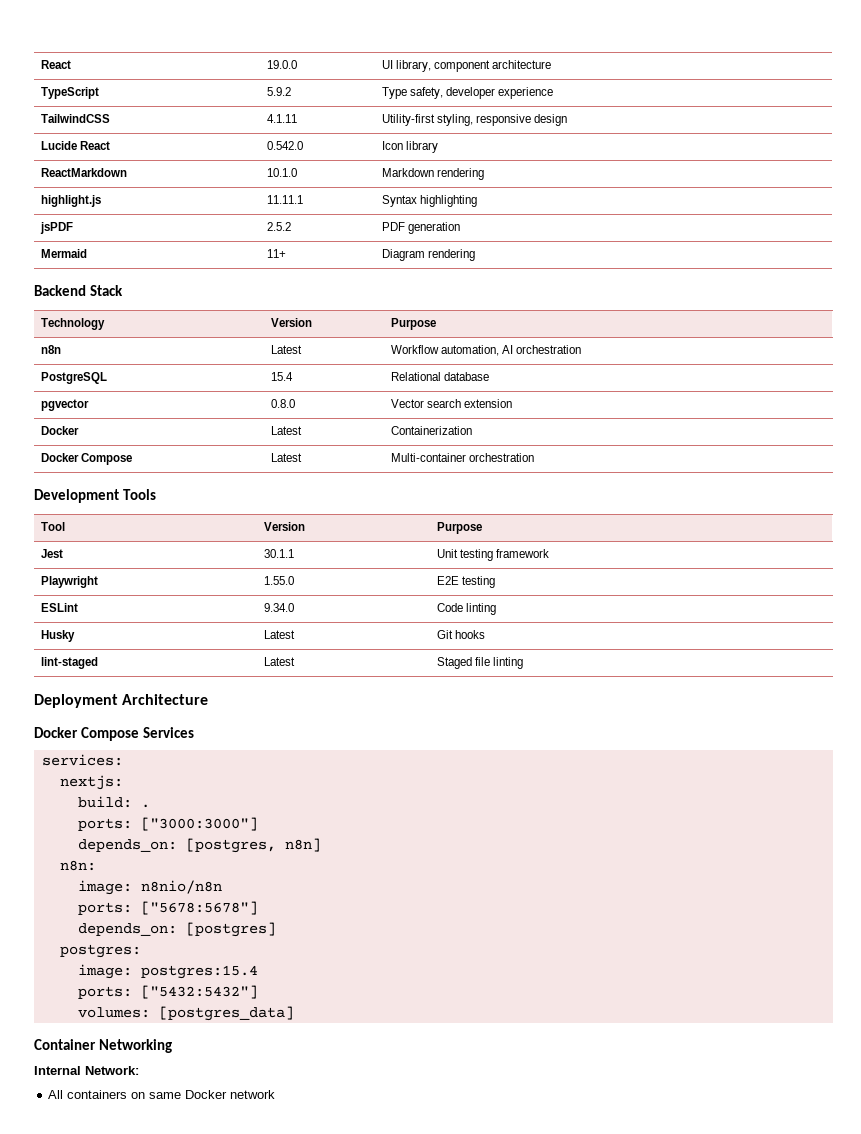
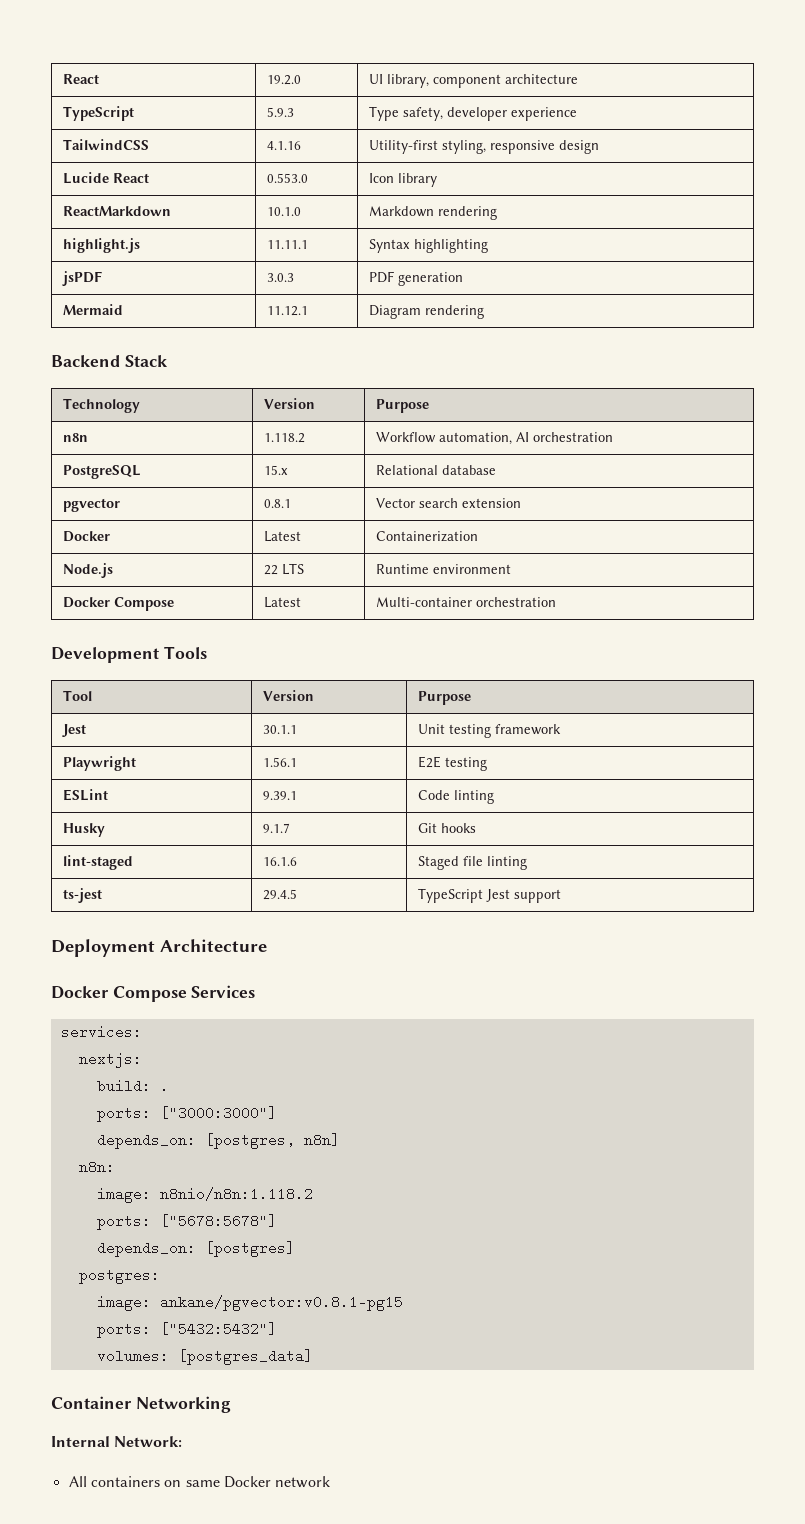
[40,60,71,69] [266,60,297,69] React | 19.0.0 -> [63,74,100,84] [267,75,302,85] React | 19.2.0
[266,87,291,96] 5.9.2 -> [267,107,295,117] 5.9.3
[266,114,297,123] 4.1.11 -> [267,141,302,150] 4.1.16
[266,141,303,150] 0.542.0 -> [267,173,309,183] 0.553.0
[266,222,291,231] 2.5.2 -> [267,273,295,282] 3.0.3
[266,249,286,258] 11+ -> [267,306,309,316] 11.12.1
[270,345,302,354] Latest -> [264,433,306,443] 1.118.2
[270,372,293,381] 15.4 -> [264,465,289,475] 15.x
[270,399,295,408] 0.8.0 -> [264,499,292,508] 0.8.1
(472, 430) none -> [63,563,114,578] [264,563,305,575] [376,564,512,574] // Node.js | 22 LTS | Runtime environment
[263,576,294,585] 1.55.0 -> [263,757,298,767] 1.56.1
[263,603,294,612] 9.34.0 -> [263,791,298,800] 9.39.1
[263,630,295,639] Latest -> [263,823,291,833] 9.1.7
[263,657,295,666] Latest -> [263,857,298,866] 16.1.6
(524, 663) none -> [63,888,103,903] [263,889,298,900] [418,888,562,903] // ts-jest | 29.4.5 | TypeScript Jest support
[140,880,222,894] n8nio/n8n -> [159,1187,313,1201] n8nio/n8n:1.118.2
[140,965,258,979] postgres:15.4 -> [159,1295,403,1311] ankane/pgvector:v0.8.1-pg15

